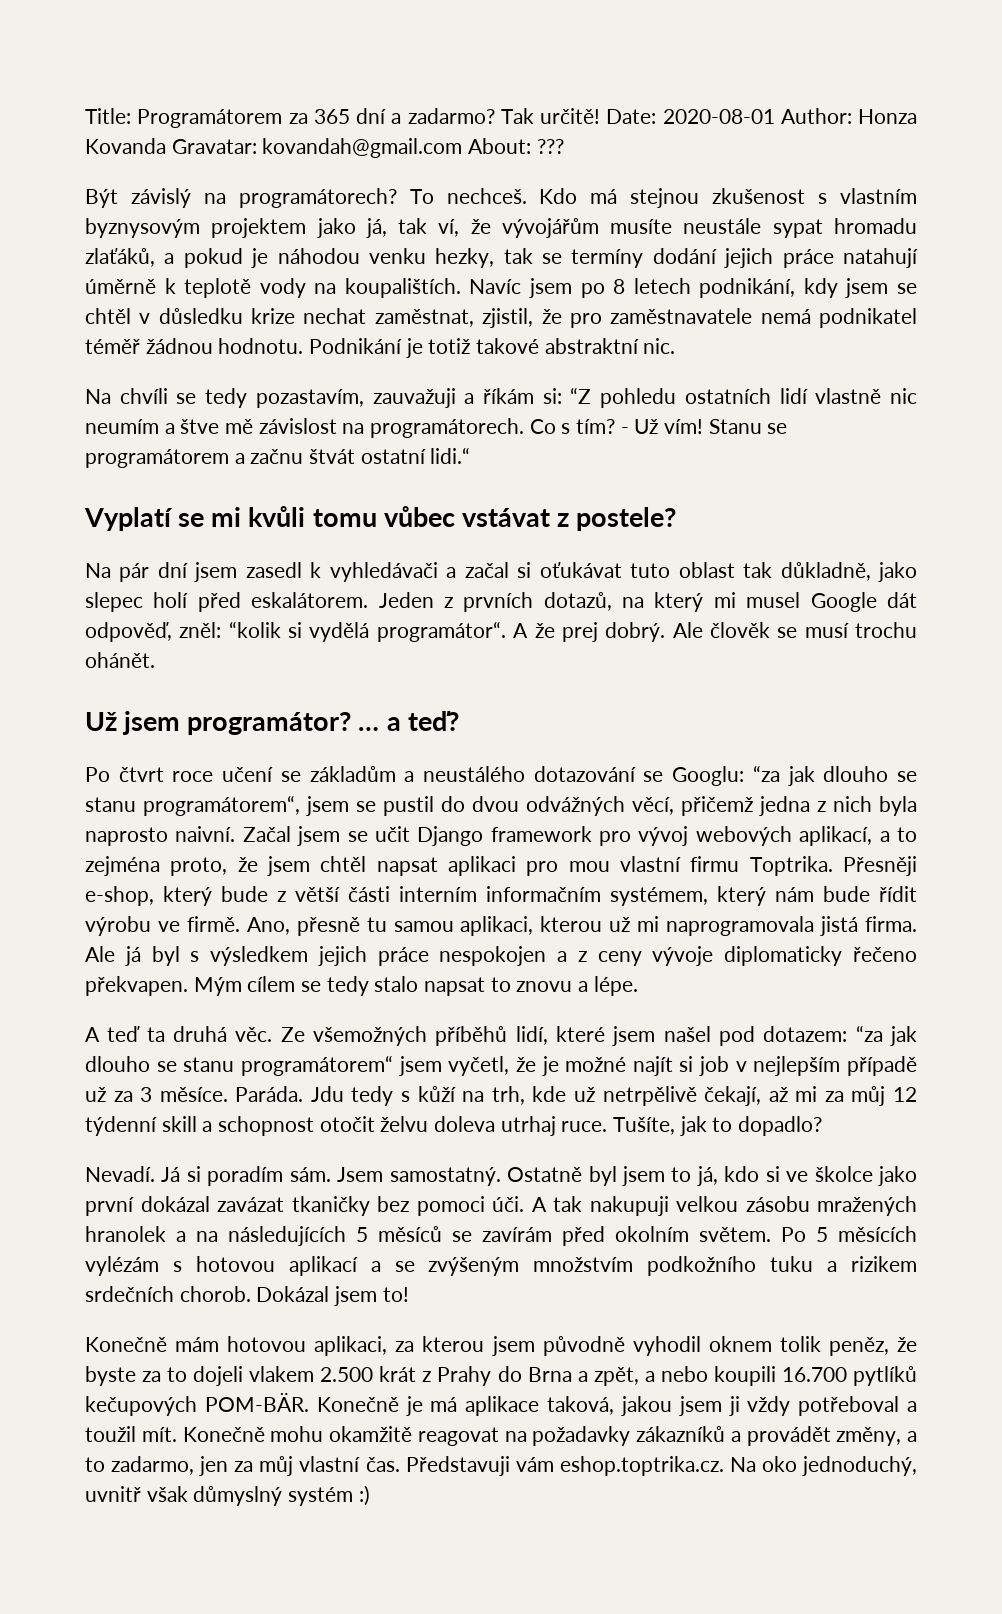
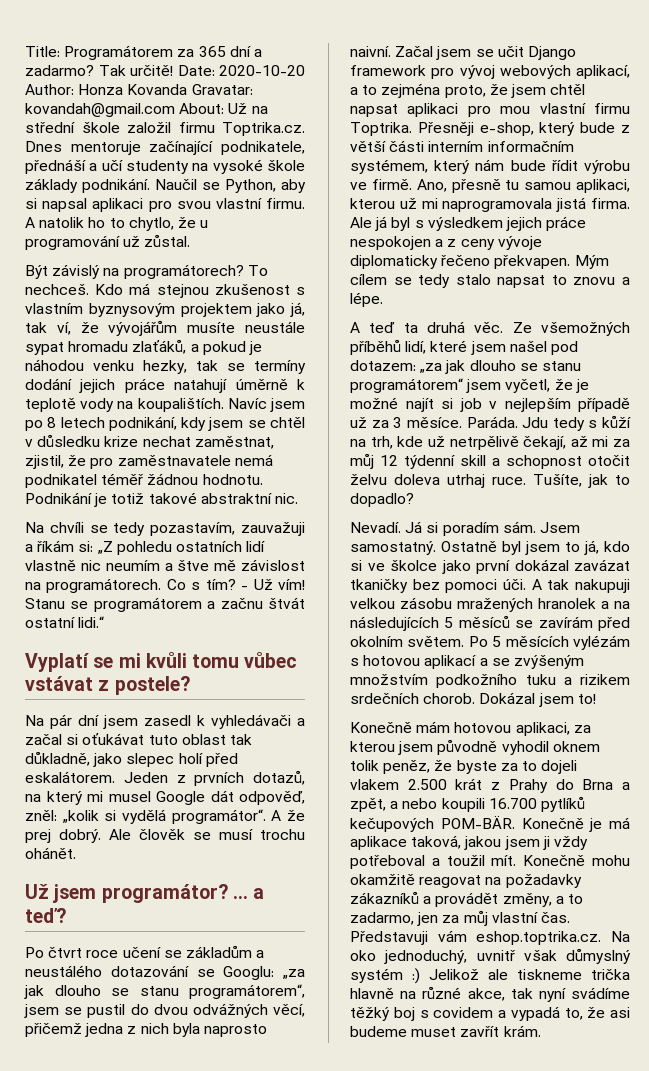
[662,109,775,124] 2020-08-01 -> [219,65,305,76] 2020-10-20
[536,139,564,154] ??? -> [228,103,268,114] [25,122,305,136] [25,141,305,155] [25,159,305,174] [25,178,306,193] [25,198,305,212] [25,217,209,231] [25,234,191,250] Už na střední škole založil firmu Toptrika.cz. Dnes mentoruje začínající podnikatele, přednáší a učí studenty na vysoké škole základy podnikání. Naučil se Python, aby si napsal aplikaci pro svou vlastní firmu. A natolik ho to chytlo, že u programování už zůstal.
[570,387,592,404] “Z -> [96,541,113,554] „Z
[228,621,281,638] “kolik -> [61,810,99,823] „kolik
[752,765,780,782] “za -> [282,969,305,979] „za
[855,1025,883,1042] “za -> [419,363,443,373] „za
(370, 1495) none -> [429,969,630,980] [350,986,630,1002] [350,1006,630,1021] [350,1025,541,1037] Jelikož ale tiskneme trička hlavně na různé akce, tak nyní svádíme těžký boj s covidem a vypadá to, že asi budeme muset zavřít krám.

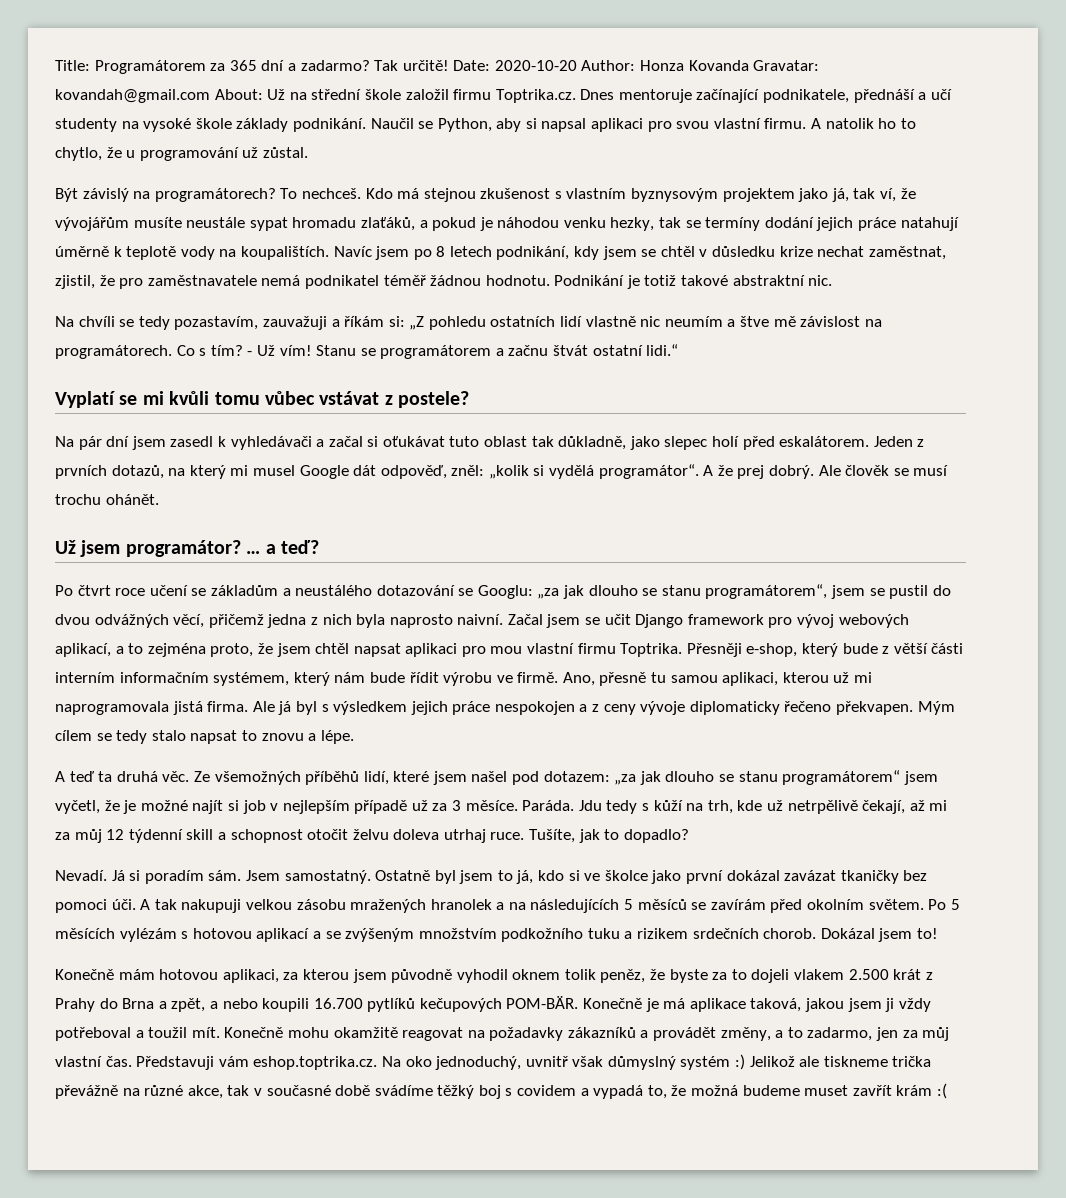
[350,988,394,999] hlavně -> [55,1085,118,1099] převážně
[538,988,566,1002] nyní -> [253,1085,371,1096] v současné době
[610,1007,630,1018] asi -> [691,1085,739,1096] možná
[503,1025,541,1037] krám. -> [896,1083,947,1099] krám :(

